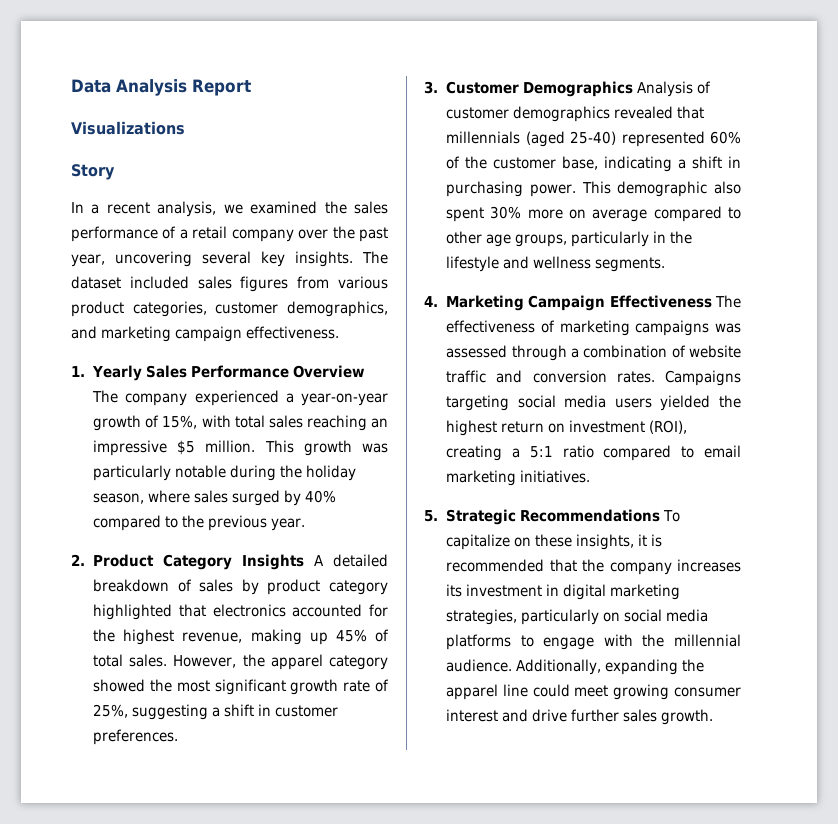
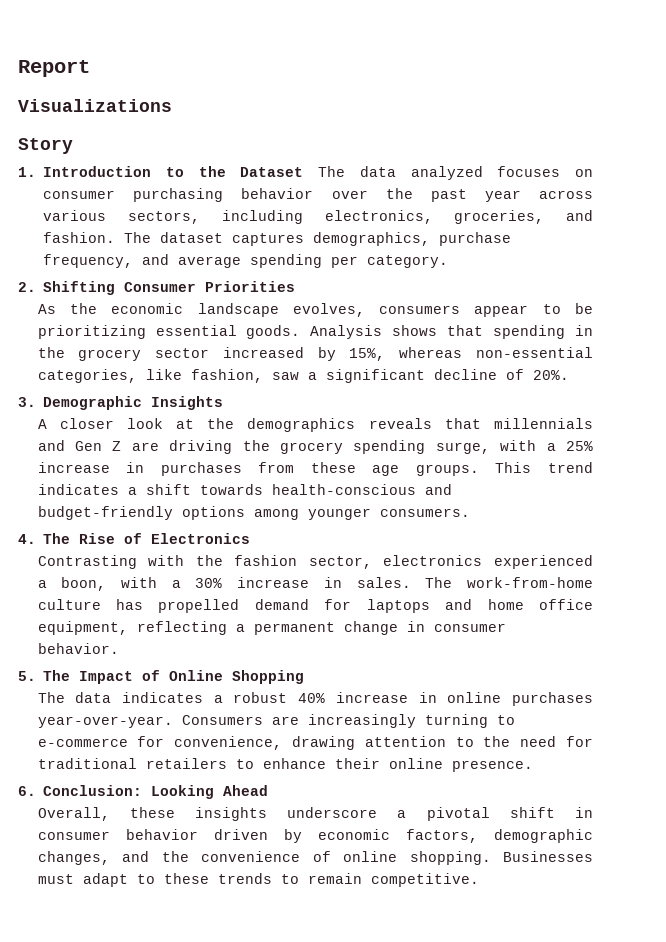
[71,79,187,96] Data Analysis -> (18, 68) none
[71,201,388,217] [71,226,388,242] [71,251,388,267] [71,276,389,292] [71,301,388,317] [71,326,339,342] [71,365,365,381] [92,390,389,406] [93,415,388,431] [93,440,388,456] [93,465,357,481] [93,490,337,506] [93,515,306,531] [71,554,388,570] [93,579,388,595] [93,604,388,620] [93,629,389,645] [93,654,388,670] [93,679,389,695] [93,704,339,720] [93,729,179,745] [424,81,712,97] [446,106,705,122] [446,131,741,147] [446,156,741,172] [446,181,741,197] [446,206,741,222] [446,231,693,247] [446,256,666,272] [424,295,741,311] [446,320,741,336] [446,345,741,361] [446,370,741,386] [446,395,741,411] [446,420,688,436] [446,445,741,461] [446,470,591,486] [424,509,681,525] [446,534,663,550] [446,559,741,575] [446,584,681,600] [446,609,709,625] [446,634,741,650] [446,659,705,675] [446,684,741,700] [446,709,714,725] In a recent analysis, we examined the sales performance of a retail company over the past year, uncovering several key insights. The dataset included sales figures from various product categories, customer demographics, and marketing campaign effectiveness. // 1. Yearly Sales Performance Overview The company experienced a year-on-year growth of 15%, with total sales reaching an impressive $5 million. This growth was particularly notable during the holiday season, where sales surged by 40% compared to the previous year. // 2. Product Category Insights A detailed breakdown of sales by product category highlighted that electronics accounted for the highest revenue, making up 45% of total sales. However, the apparel category showed the most significant growth rate of 25%, suggesting a shift in customer preferences. // 3. Customer Demographics Analysis of customer demographics revealed that millennials (aged 25-40) represented 60% of the customer base, indicating a shift in purchasing power. This demographic also spent 30% more on average compared to other age groups, particularly in the lifestyle and wellness segments. // 4. Marketing Campaign Effectiveness The effectiveness of marketing campaigns was assessed through a combination of website traffic and conversion rates. Campaigns targeting social media users yielded the highest return on investment (ROI), creating a 5:1 ratio compared to email marketing initiatives. // 5. Strategic Recommendations To capitalize on these insights, it is recommended that the company increases its investment in digital marketing strategies, particularly on social media platforms to engage with the millennial audience. Additionally, expanding the apparel line could meet growing consumer interest and drive further sales growth. -> [18,166,593,180] [43,188,593,202] [43,210,593,224] [43,232,512,246] [43,254,449,268] [18,281,296,295] [37,303,593,317] [37,325,593,339] [37,347,593,361] [37,369,569,383] [18,396,224,410] [37,418,593,432] [37,440,593,454] [37,462,593,476] [37,484,452,495] [37,506,470,520] [18,533,251,544] [37,555,593,569] [37,577,593,591] [37,599,593,613] [37,621,506,635] [37,643,119,654] [18,670,305,684] [37,692,593,706] [37,714,515,728] [37,736,593,750] [37,758,533,772] [18,785,269,799] [37,807,593,821] [37,829,593,843] [37,851,593,865] [37,873,479,887] 1. Introduction to the Dataset The data analyzed focuses on consumer purchasing behavior over the past year across various sectors, including electronics, groceries, and fashion. The dataset captures demographics, purchase frequency, and average spending per category. // 2. Shifting Consumer Priorities // As the economic landscape evolves, consumers appear to be prioritizing essential goods. Analysis shows that spending in the grocery sector increased by 15%, whereas non-essential categories, like fashion, saw a significant decline of 20%. // 3. Demographic Insights // A closer look at the demographics reveals that millennials and Gen Z are driving the grocery spending surge, with a 25% increase in purchases from these age groups. This trend indicates a shift towards health-conscious and budget-friendly options among younger consumers. // 4. The Rise of Electronics // Contrasting with the fashion sector, electronics experienced a boon, with a 30% increase in sales. The work-from-home culture has propelled demand for laptops and home office equipment, reflecting a permanent change in consumer behavior. // 5. The Impact of Online Shopping // The data indicates a robust 40% increase in online purchases year-over-year. Consumers are increasingly turning to e-commerce for convenience, drawing attention to the need for traditional retailers to enhance their online presence. // 6. Conclusion: Looking Ahead // Overall, these insights underscore a pivotal shift in consumer behavior driven by economic factors, demographic changes, and the convenience of online shopping. Businesses must adapt to these trends to remain competitive.

